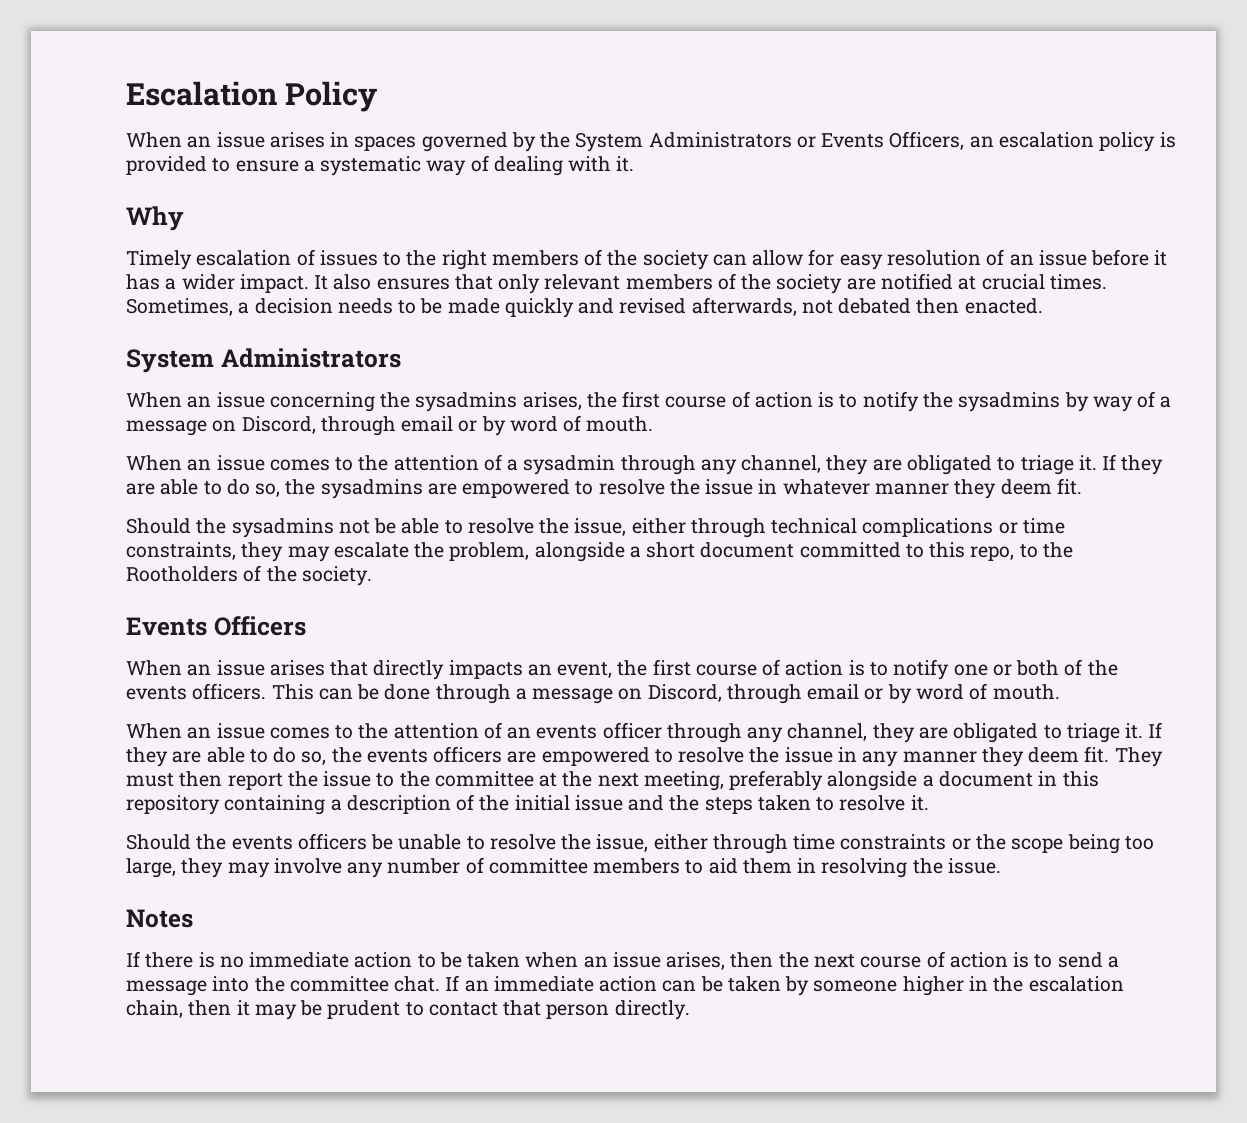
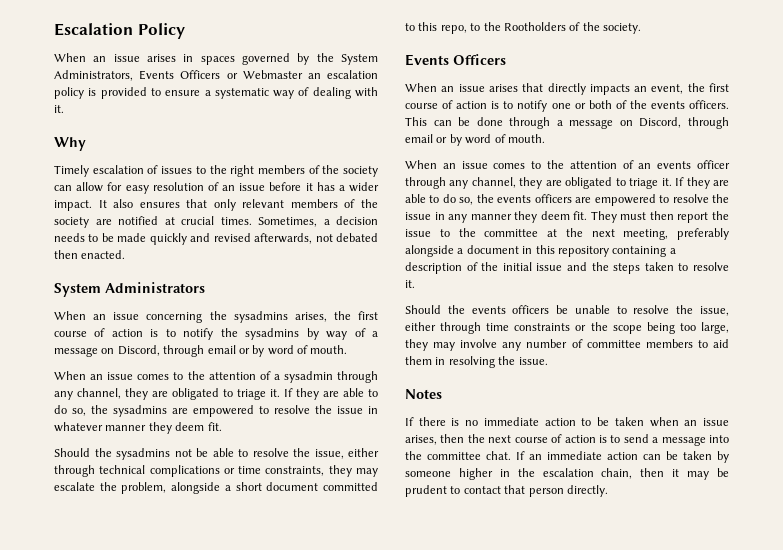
[648,131,965,150] Administrators or Events Officers, -> [54,70,303,81] Administrators, Events Officers or Webmaster

